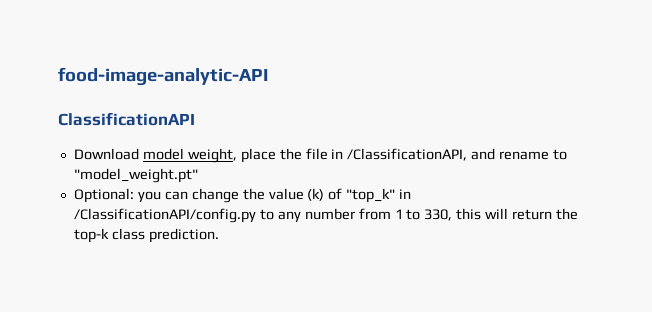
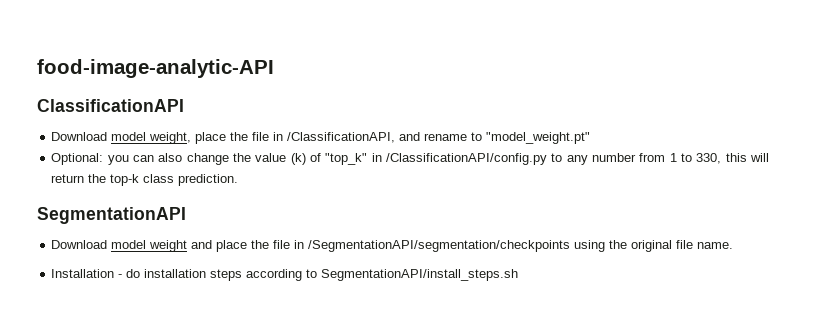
(188, 195) none -> [158,153,183,162] also
(219, 235) none -> [37,207,186,224] [51,240,734,252] [51,269,519,281] // SegmentationAPI // Download model weight and place the file in /SegmentationAPI/segmentation/checkpoints using the original file name. // Installation - do installation steps according to SegmentationAPI/install_steps.sh

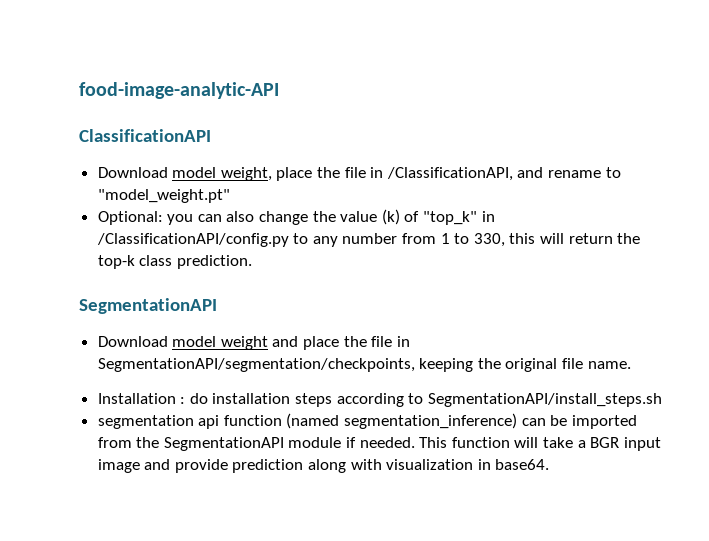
[308,240,606,252] /SegmentationAPI/segmentation/checkpoints using -> [97,358,474,372] SegmentationAPI/segmentation/checkpoints, keeping
[118,274,123,278] - -> [180,397,186,404] :
(519, 275) none -> [97,413,637,429] [97,437,661,451] [97,459,550,473] // segmentation api function (named segmentation_inference) can be imported from the SegmentationAPI module if needed. This function will take a BGR input image and provide prediction along with visualization in base64.

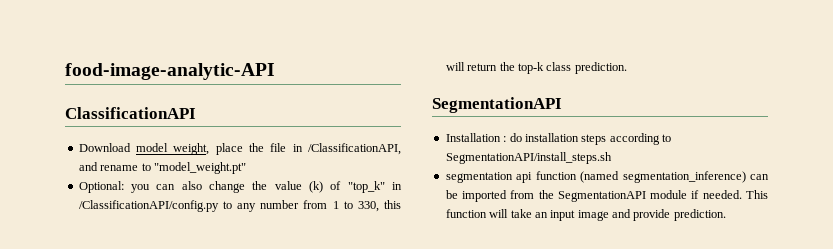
[97,336,410,350] [97,358,631,372] // Download model weight and place the file in SegmentationAPI/segmentation/checkpoints, keeping the original file name. -> (562, 105) none
[577,437,620,448] a BGR -> [534,212,548,218] an
[232,459,550,473] prediction along with visualization in base64. -> [673,209,726,221] prediction.

